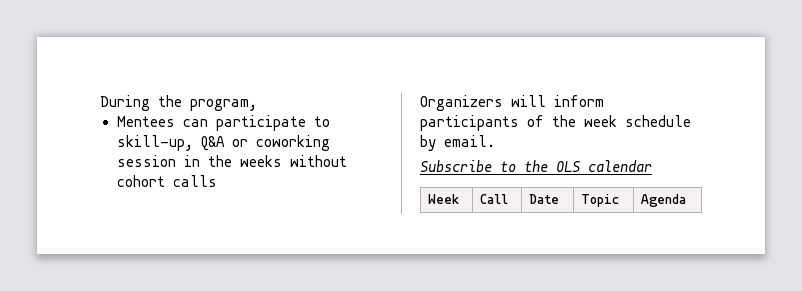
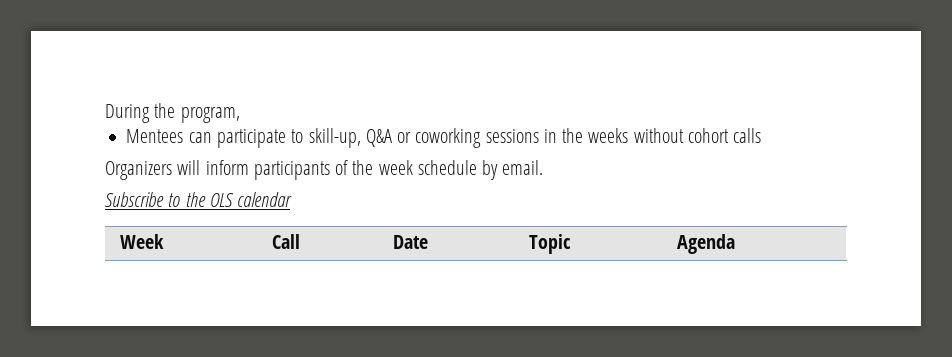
[116,155,176,167] session -> [485,129,539,143] sessions

